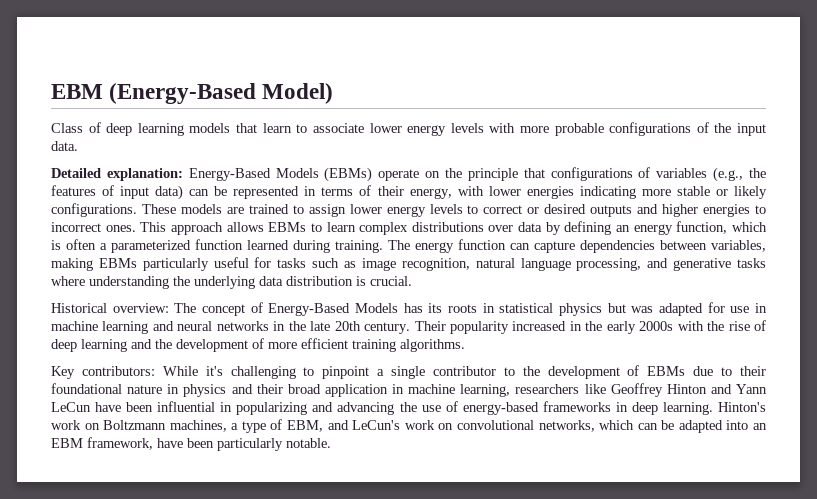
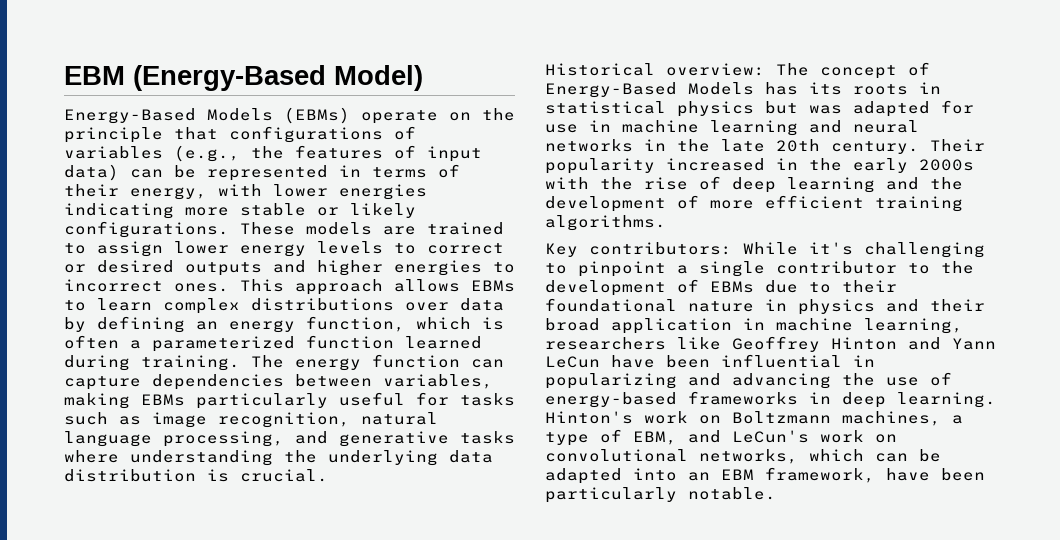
[51,122,766,136] [51,141,78,151] [51,168,183,181] Class of deep learning models that learn to associate lower energy levels with more probable configurations of the input data. // Detailed explanation: -> (423, 78) none

